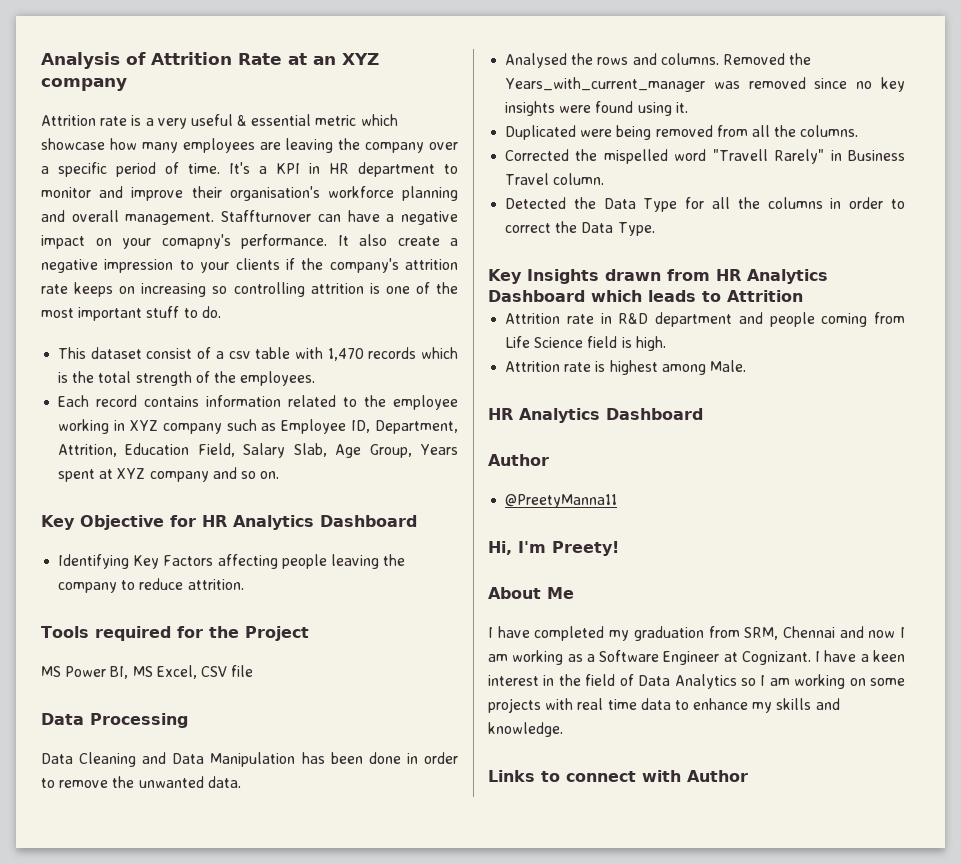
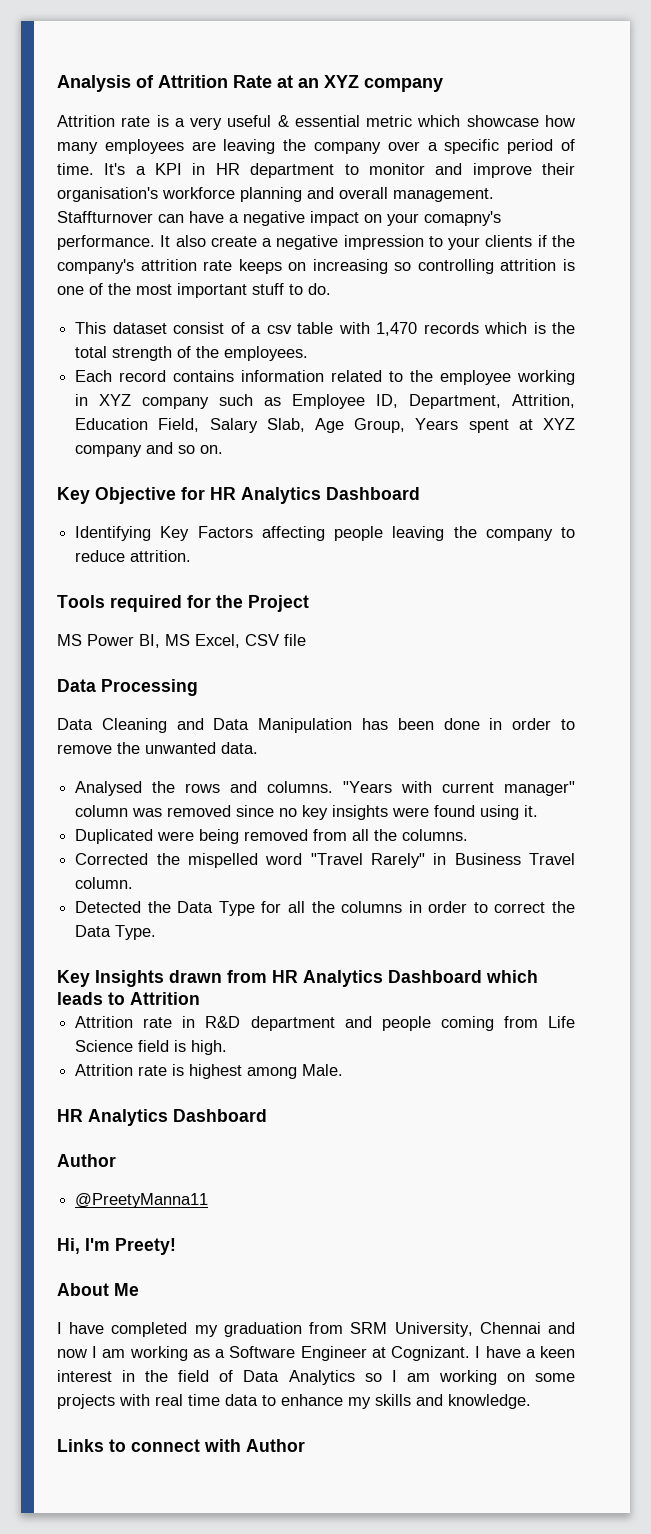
[722,53,812,65] [505,77,706,92] Removed the Years_with_current_manager -> [343,781,575,796] [75,805,129,817] "Years with current manager" column
[712,149,768,161] "Travell -> [310,853,363,865] "Travel
[744,627,779,640] SRM, -> [350,1322,473,1337] SRM University,

